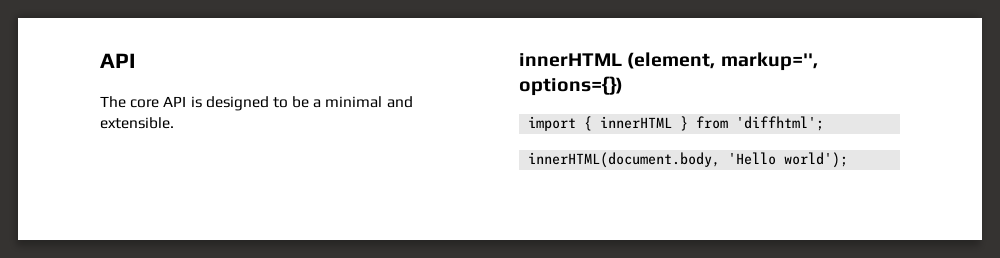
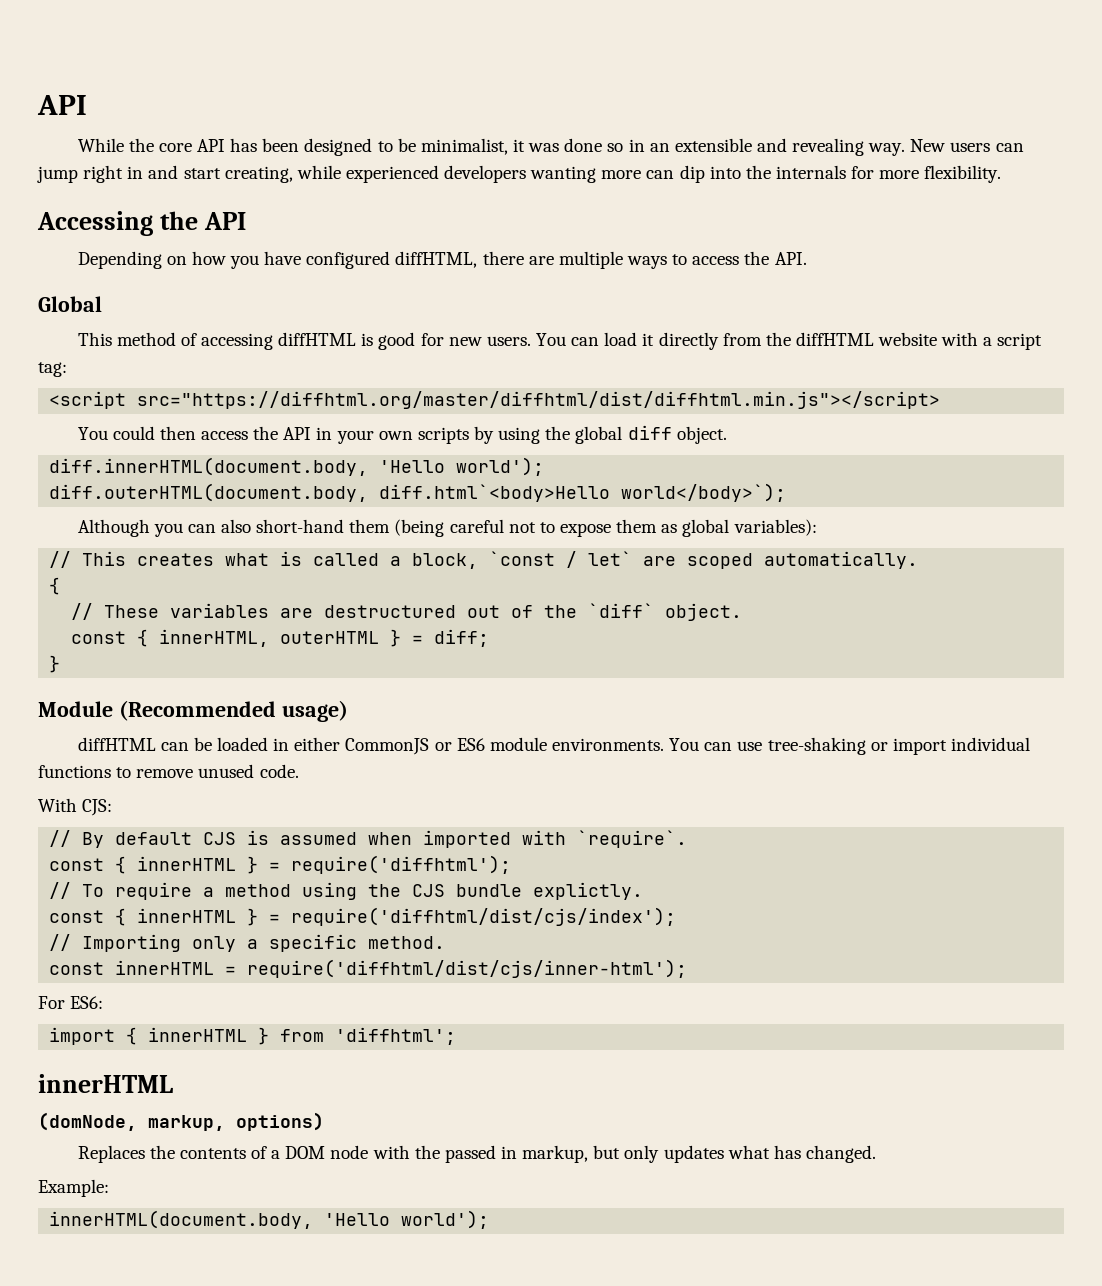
[100,53,136,68] [100,96,413,111] [100,117,174,129] [519,52,818,71] [519,76,623,96] API // The core API is designed to be a minimal and extensible. // innerHTML (element, markup='', options={}) -> [37,95,87,115] [77,138,1024,156] [37,165,1002,183] [37,211,246,236] [77,251,807,269] [38,296,102,312] [77,332,1043,350] [38,362,67,377] [49,391,941,409] [77,425,727,444] [49,457,545,476] [49,483,787,502] [77,519,817,537] [49,551,919,569] [49,577,61,595] [71,603,743,621] [71,629,490,647] [49,655,61,673] [38,700,348,722] [77,737,1030,755] [38,764,299,778] [38,798,113,816] [49,830,688,848] [49,855,512,874] [49,882,644,900] [49,907,677,926] [49,934,446,952] [49,959,688,978] [38,996,104,1009] API // While the core API has been designed to be minimalist, it was done so in an extensible and revealing way. New users can jump right in and start creating, while experienced developers wanting more can dip into the internals for more flexibility. // Accessing the API // Depending on how you have configured diffHTML, there are multiple ways to access the API. // Global // This method of accessing diffHTML is good for new users. You can load it directly from the diffHTML website with a script tag: // <script src="https://diffhtml.org/master/diffhtml/dist/diffhtml.min.js"></script> // You could then access the API in your own scripts by using the global diff object. // diff.innerHTML(document.body, 'Hello world'); // diff.outerHTML(document.body, diff.html`<body>Hello world</body>`); // Although you can also short-hand them (being careful not to expose them as global variables): // // This creates what is called a block, `const / let` are scoped automatically. // { // // These variables are destructured out of the `diff` object. // const { innerHTML, outerHTML } = diff; // } // Module (Recommended usage) // diffHTML can be loaded in either CommonJS or ES6 module environments. You can use tree-shaking or import individual functions to remove unused code. // With CJS: // // By default CJS is assumed when imported with `require`. // const { innerHTML } = require('diffhtml'); // // To require a method using the CJS bundle explictly. // const { innerHTML } = require('diffhtml/dist/cjs/index'); // // Importing only a specific method. // const innerHTML = require('diffhtml/dist/cjs/inner-html'); // For ES6:
(825, 123) none -> [38,1074,173,1093] [38,1112,324,1131] [77,1145,876,1163] [38,1179,109,1197] // innerHTML // (domNode, markup, options) // Replaces the contents of a DOM node with the passed in markup, but only updates what has changed. // Example:

